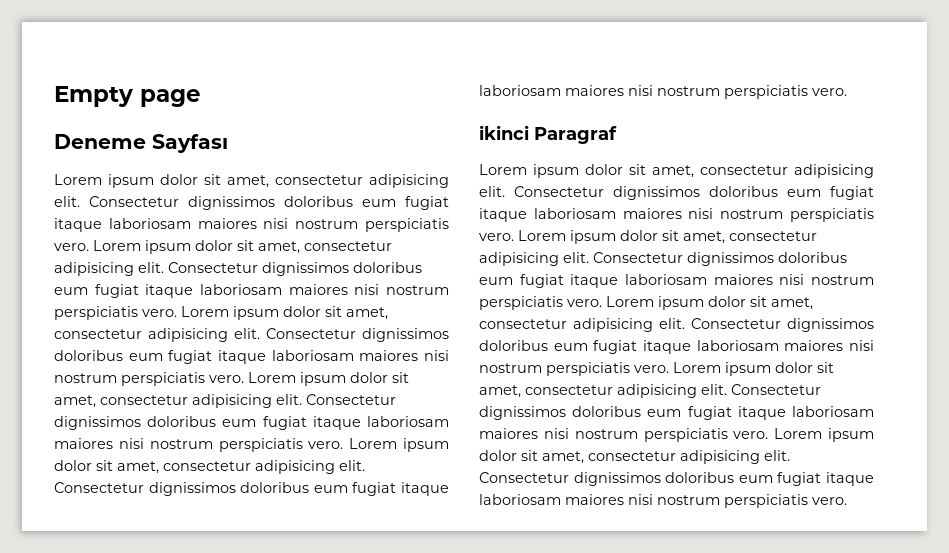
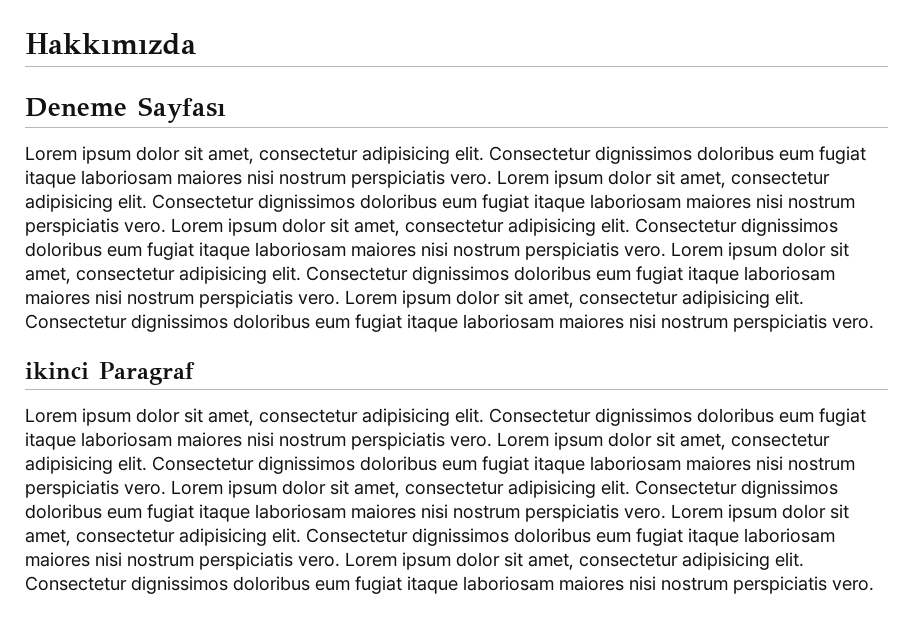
[54,86,201,107] Empty page -> [25,33,196,55] Hakkımızda

